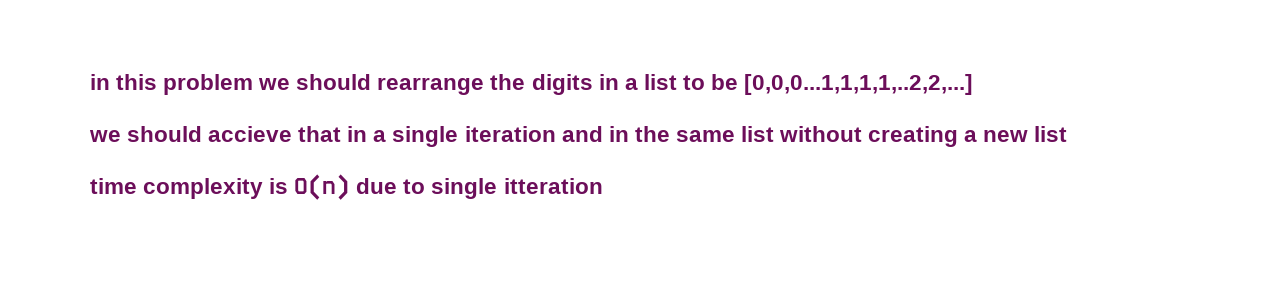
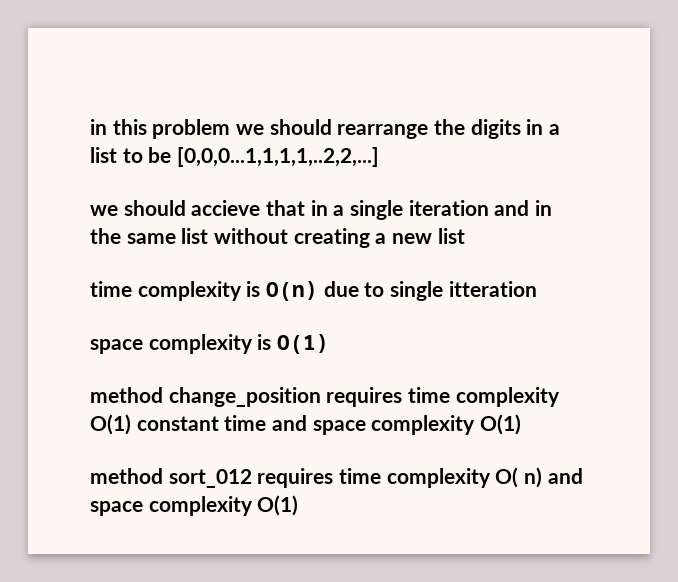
(603, 186) none -> [90,334,330,354] [90,387,560,407] [90,414,522,435] [90,467,583,488] [90,495,299,516] // space complexity is O(1) // method change_position requires time complexity O(1) constant time and space complexity O(1) // method sort_012 requires time complexity O( n) and space complexity O(1)

